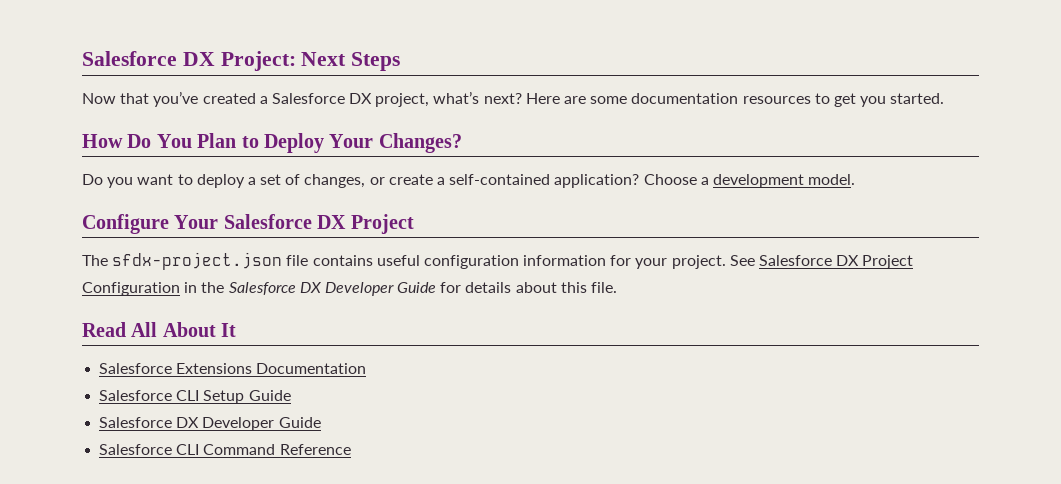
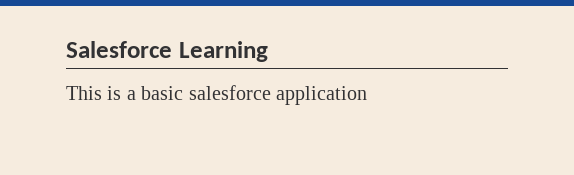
[82,51,401,71] [82,91,945,107] [82,133,462,153] [82,174,856,188] [82,214,414,234] [82,252,914,270] [82,282,618,296] [82,322,237,337] [99,363,367,374] [99,390,291,404] [99,417,321,431] [99,444,351,455] Salesforce DX Project: Next Steps // Now that you’ve created a Salesforce DX project, what’s next? Here are some documentation resources to get you started. // How Do You Plan to Deploy Your Changes? // Do you want to deploy a set of changes, or create a self-contained application? Choose a development model. // Configure Your Salesforce DX Project // The sfdx-project.json file contains useful configuration information for your project. See Salesforce DX Project Configuration in the Salesforce DX Developer Guide for details about this file. // Read All About It // Salesforce Extensions Documentation // Salesforce CLI Setup Guide // Salesforce DX Developer Guide // Salesforce CLI Command Reference -> [66,41,268,62] [66,85,367,105] Salesforce Learning // This is a basic salesforce application

